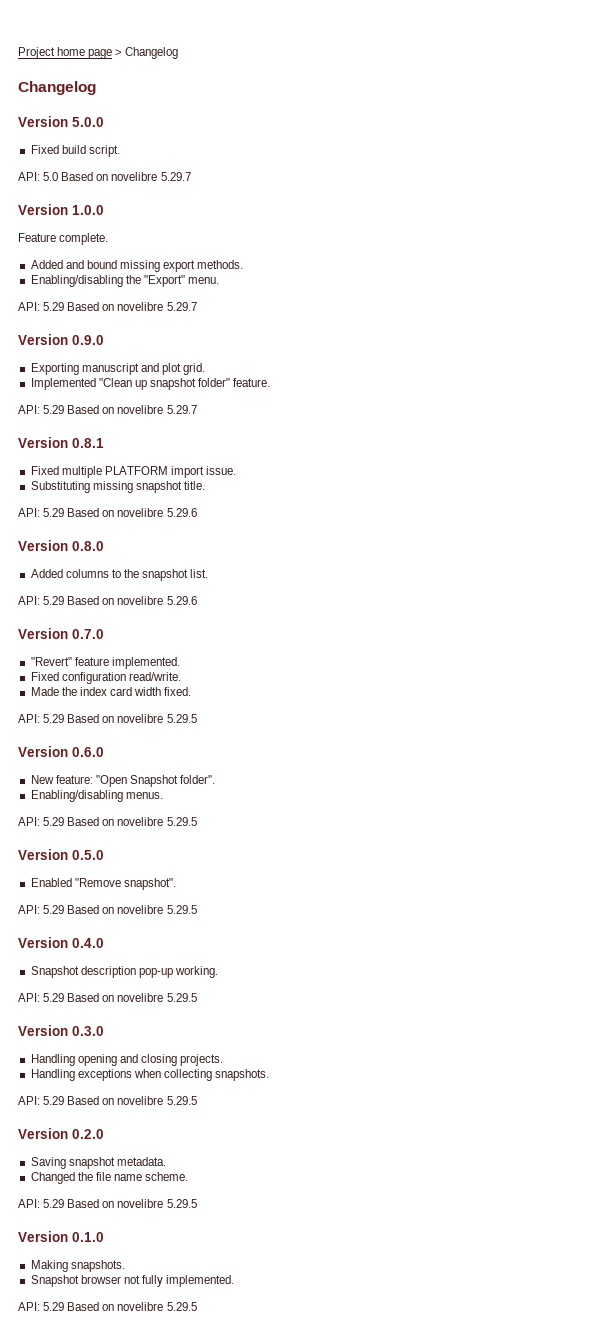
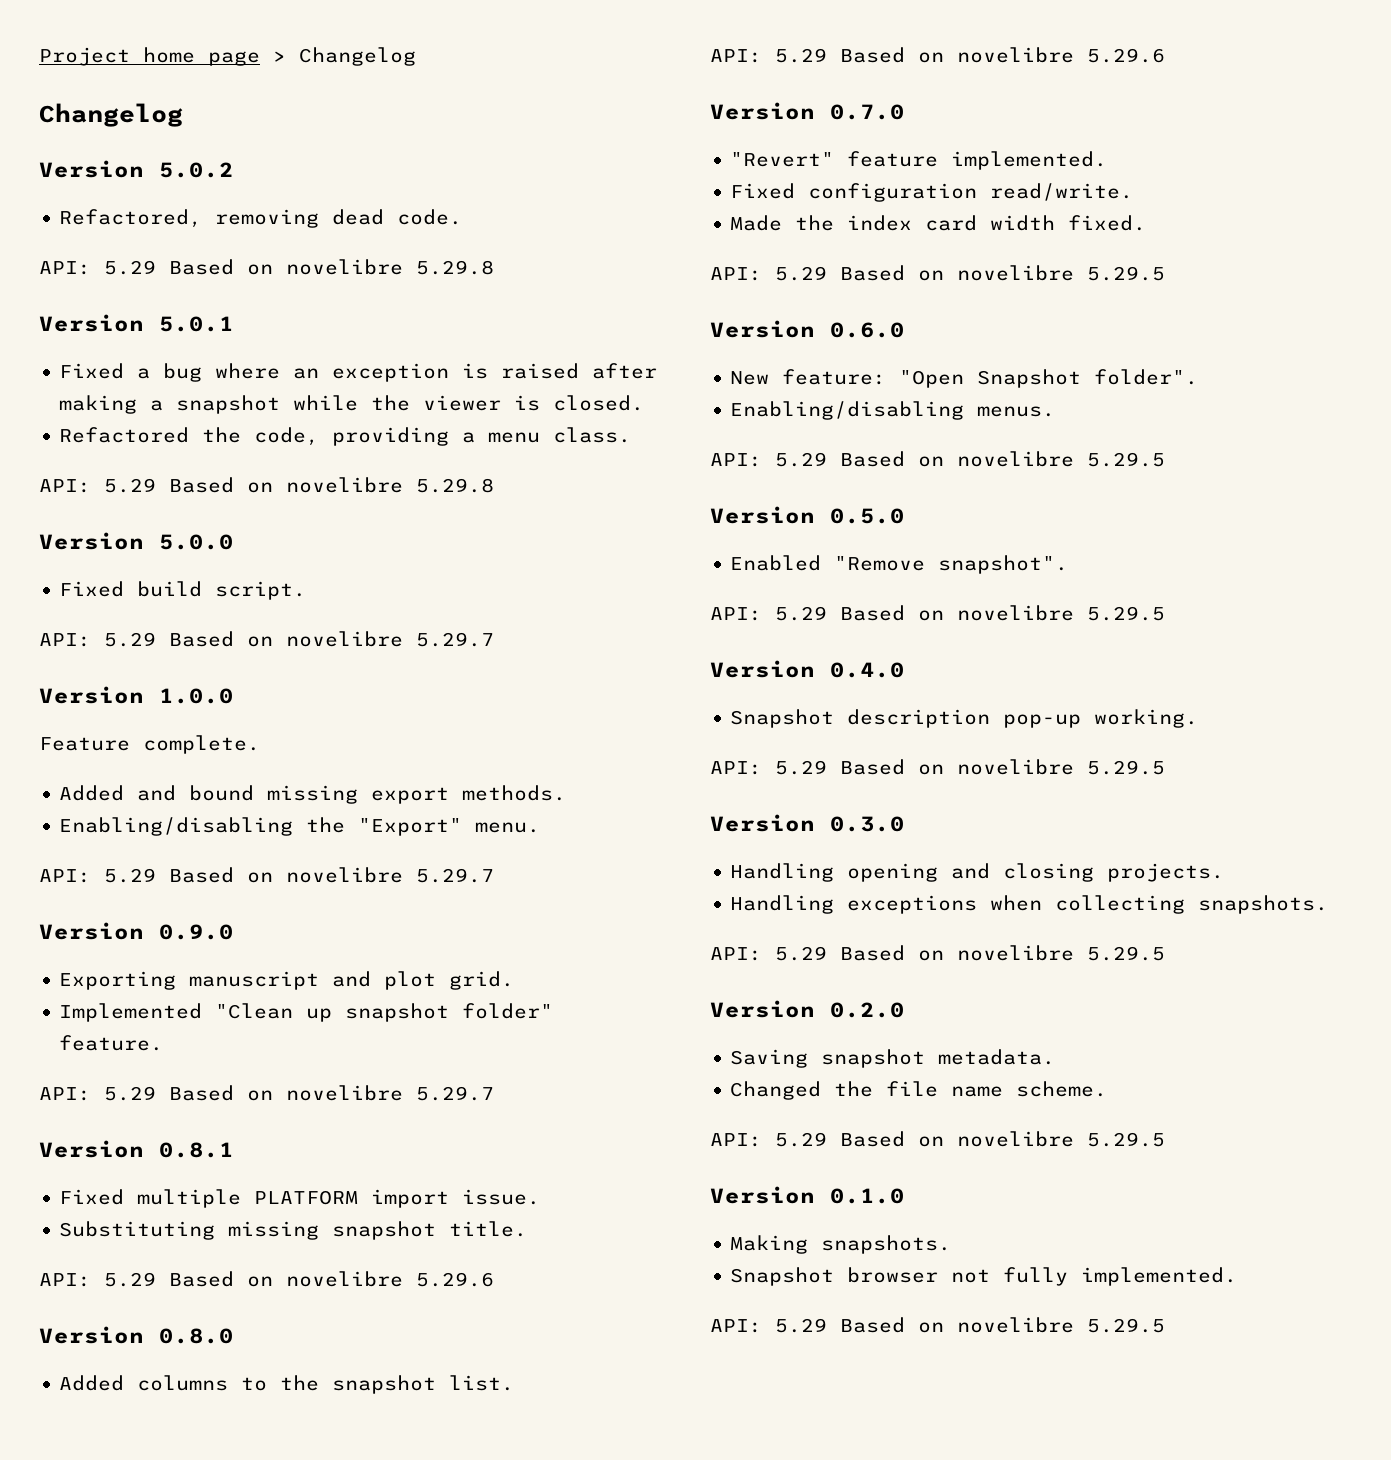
(96, 88) none -> [39,160,234,178] [59,209,463,228] [39,259,494,275] [39,314,234,332] [59,363,658,382] [59,395,645,414] [59,427,632,446] [39,477,494,493] // Version 5.0.2 // Refactored, removing dead code. // API: 5.29 Based on novelibre 5.29.8 // Version 5.0.1 // Fixed a bug where an exception is raised after making a snapshot while the viewer is closed. // Refactored the code, providing a menu class. // API: 5.29 Based on novelibre 5.29.8
[43,172,59,181] 5.0 -> [104,632,156,647] 5.29

